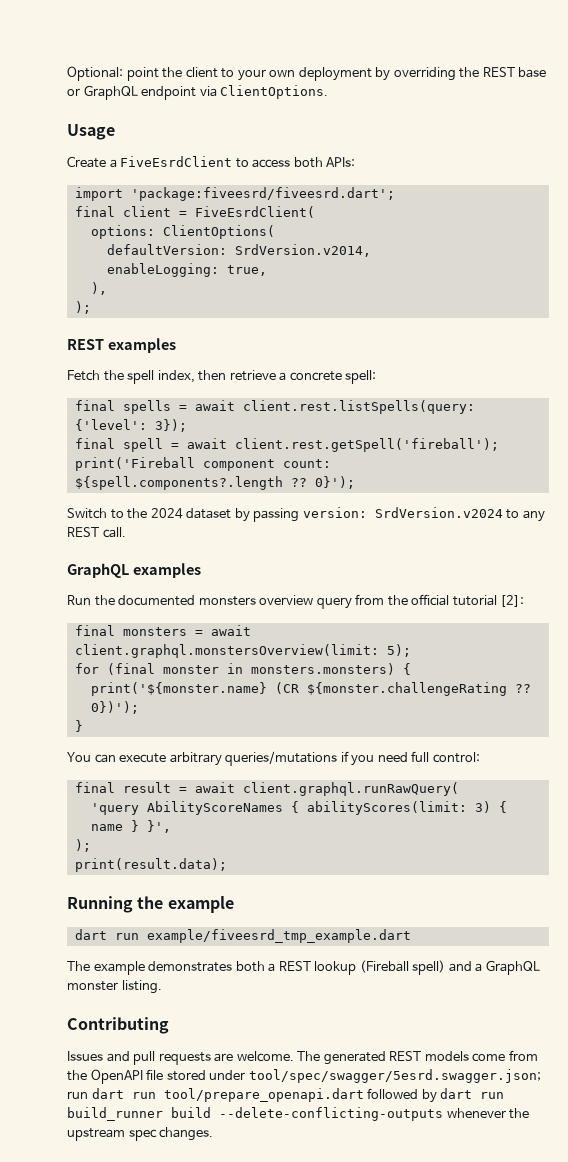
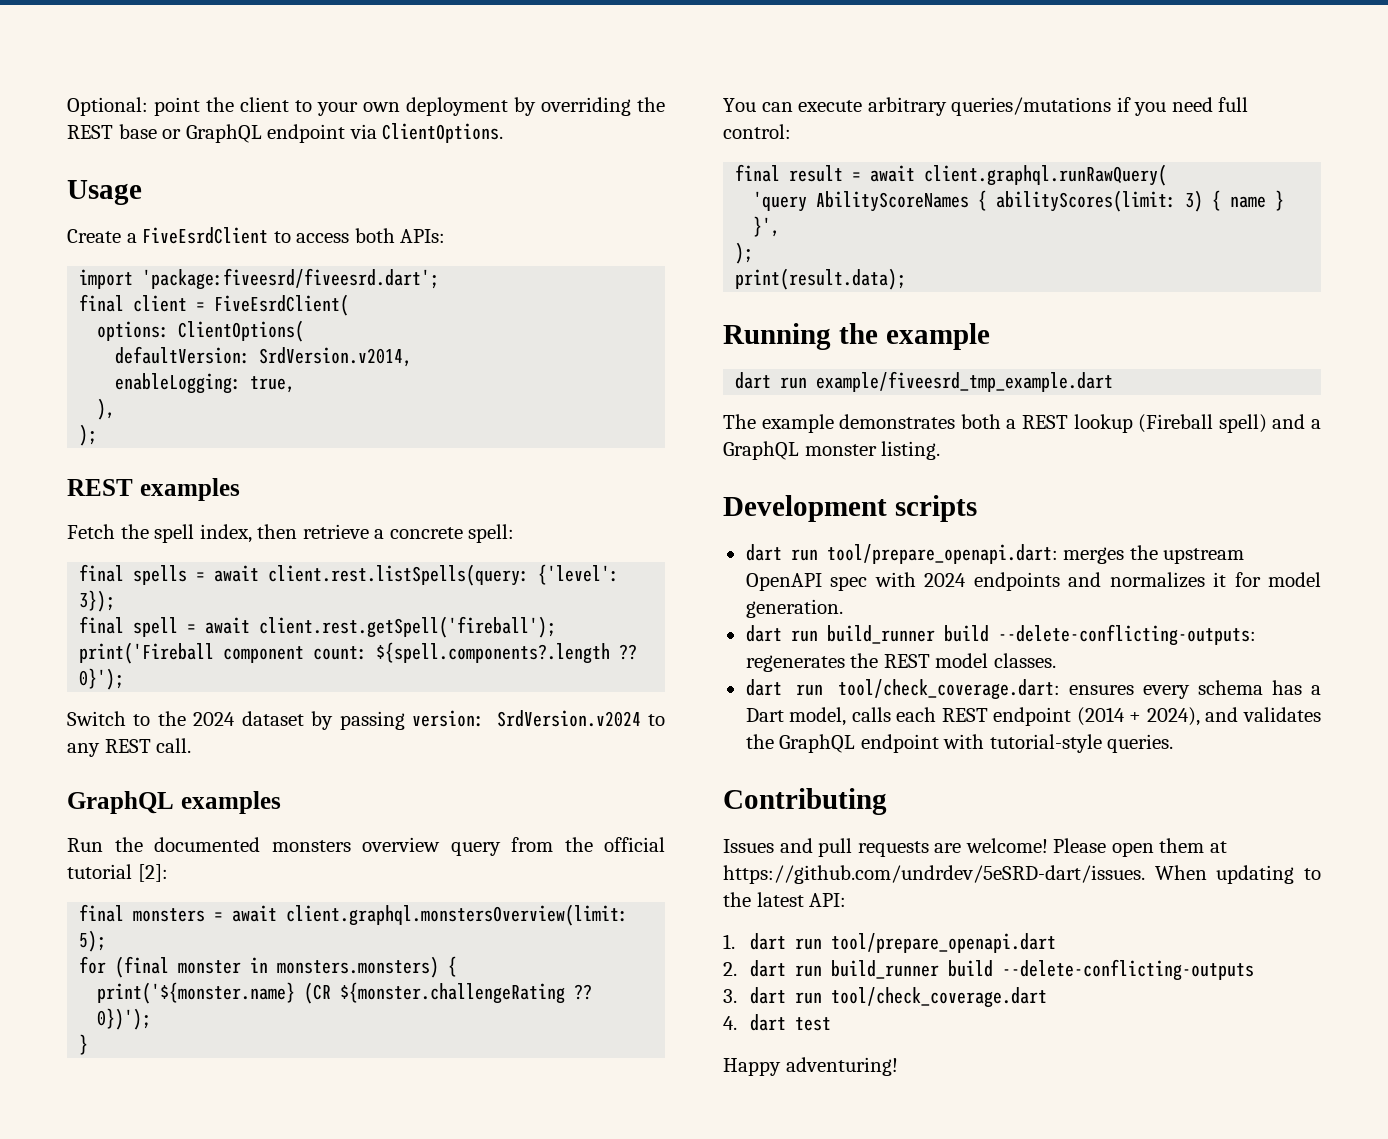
(162, 987) none -> [723,495,977,522] [745,544,1245,564] [745,572,1321,591] [745,599,843,618] [745,624,1256,646] [745,653,1056,672] [745,679,1321,700] [745,707,1321,726] [745,734,1174,753] // Development scripts // dart run tool/prepare_openapi.dart: merges the upstream OpenAPI spec with 2024 endpoints and normalizes it for model generation. // dart run build_runner build --delete-conflicting-outputs: regenerates the REST model classes. // dart run tool/check_coverage.dart: ensures every schema has a Dart model, calls each REST endpoint (2014 + 2024), and validates the GraphQL endpoint with tutorial-style queries.
[236,1050,538,1065] [67,1069,541,1084] [67,1091,88,1099] welcome. The generated REST models come from the OpenAPI file stored under tool/spec/swagger/5esrd.swagger.json; run -> [965,838,1227,857] [723,865,1321,884] [723,892,847,907] [723,934,735,949] welcome! Please open them at https://github.com/undrdev/5eSRD-dart/issues. When updating to the latest API: // 1.
[367,1088,437,1103] followed by -> [723,962,737,976] // 2.
[446,1108,530,1119] [67,1127,214,1141] whenever the upstream spec changes. -> [723,987,1048,1008] [723,1014,832,1031] [723,1057,898,1076] // 3. dart run tool/check_coverage.dart // 4. dart test // Happy adventuring!

